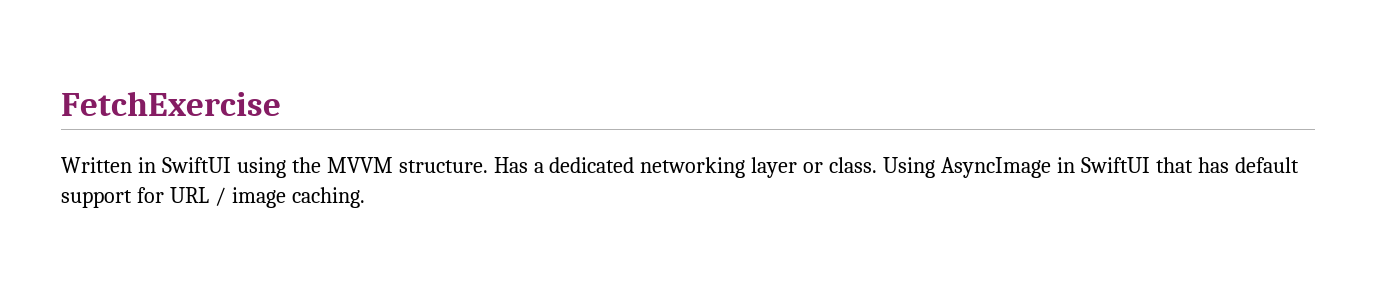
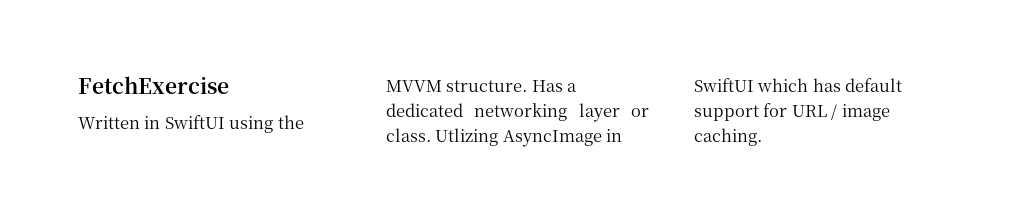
[883,157,936,178] Using -> [435,128,499,146] Utlizing
[1155,157,1193,173] that -> [757,78,809,92] which

